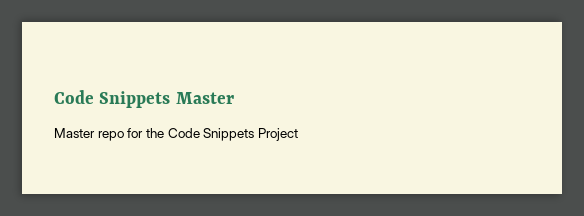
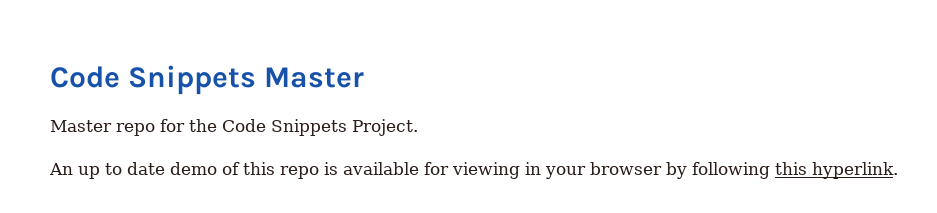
[257,128,298,141] Project -> [352,119,418,136] [49,162,898,179] Project. // An up to date demo of this repo is available for viewing in your browser by following this hyperlink.

